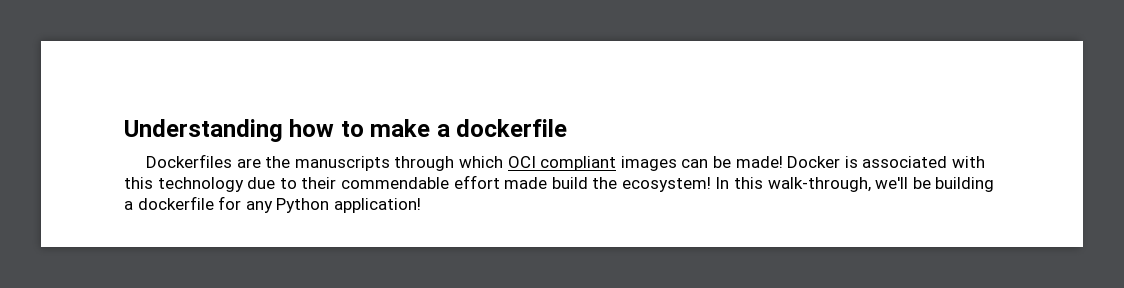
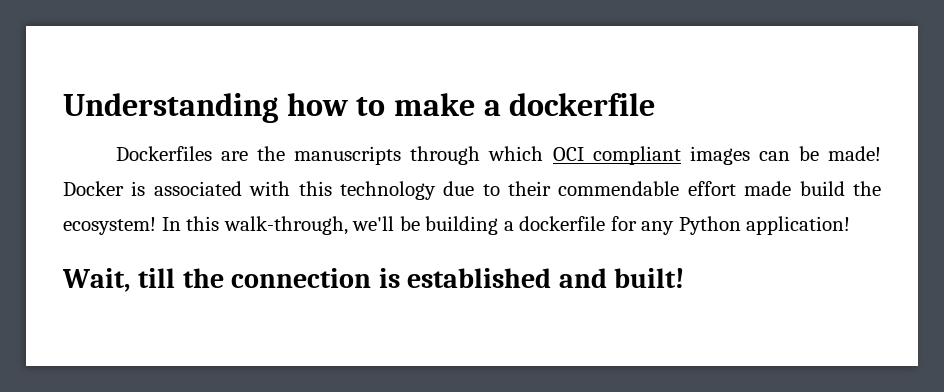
(421, 205) none -> [62,268,684,292] // Wait, till the connection is established and built!

